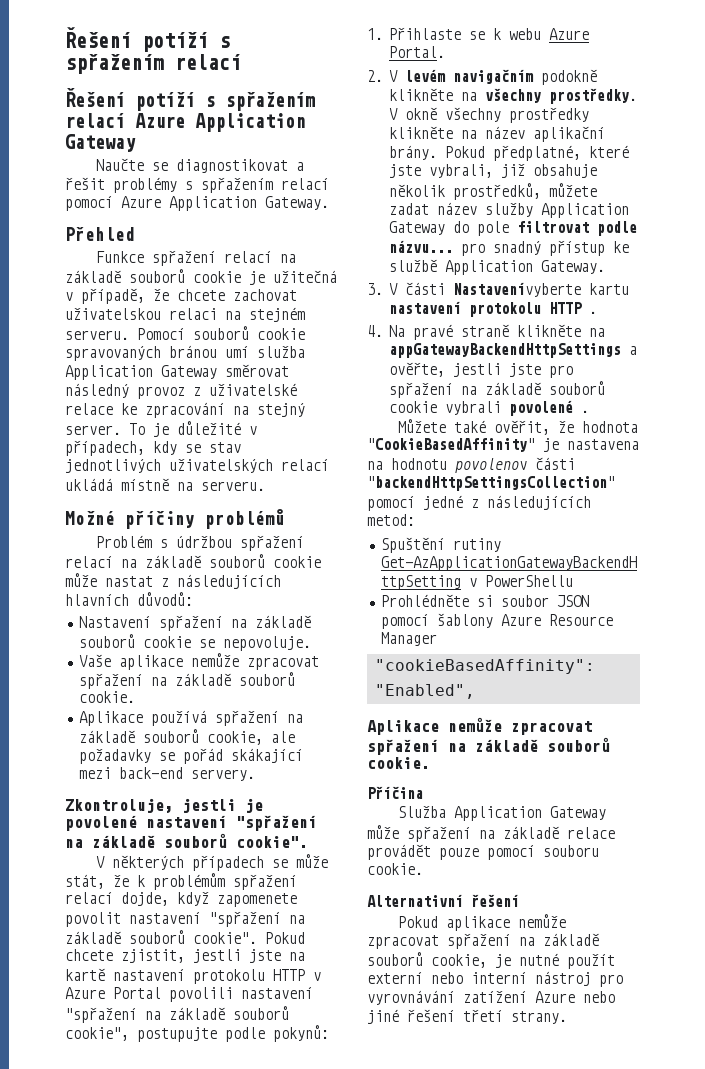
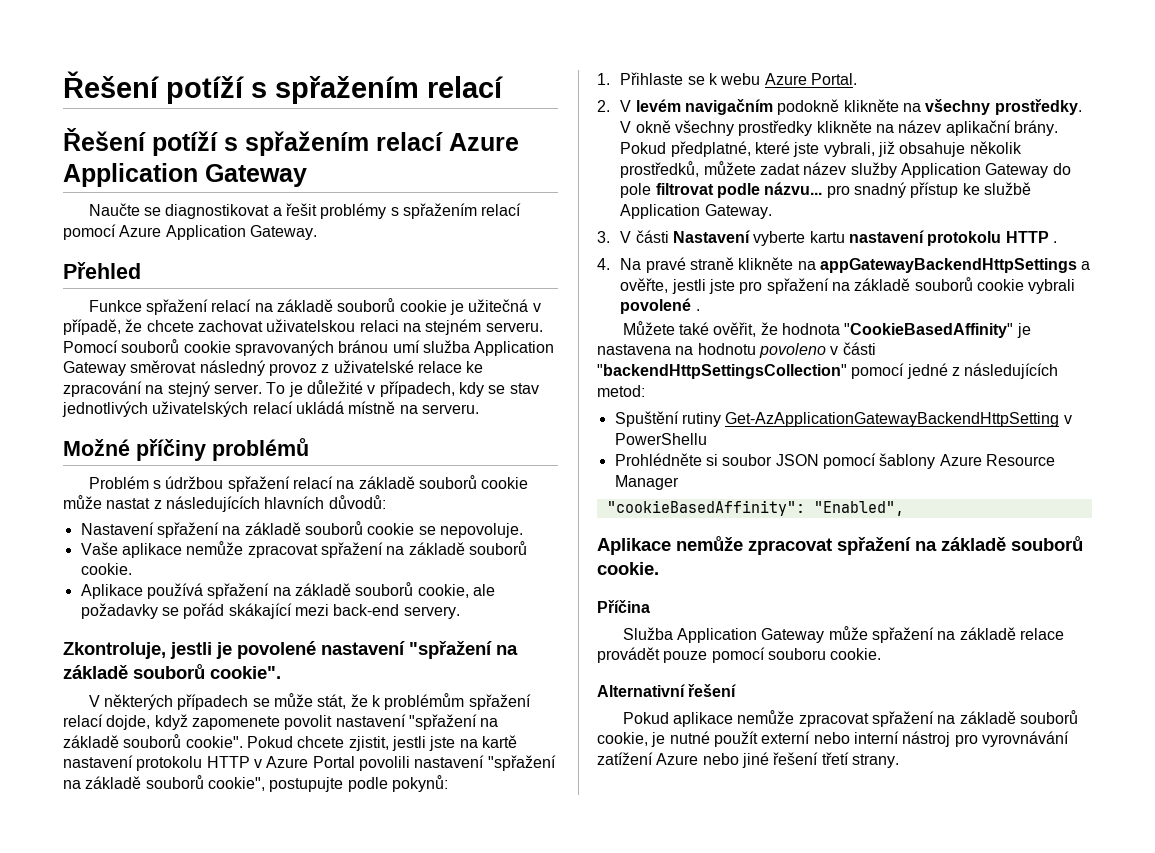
[453,282,582,297] Nastavenívyberte -> [673,230,806,246] Nastavení vyberte
[455,458,527,473] povolenov -> [758,343,839,358] povoleno v

